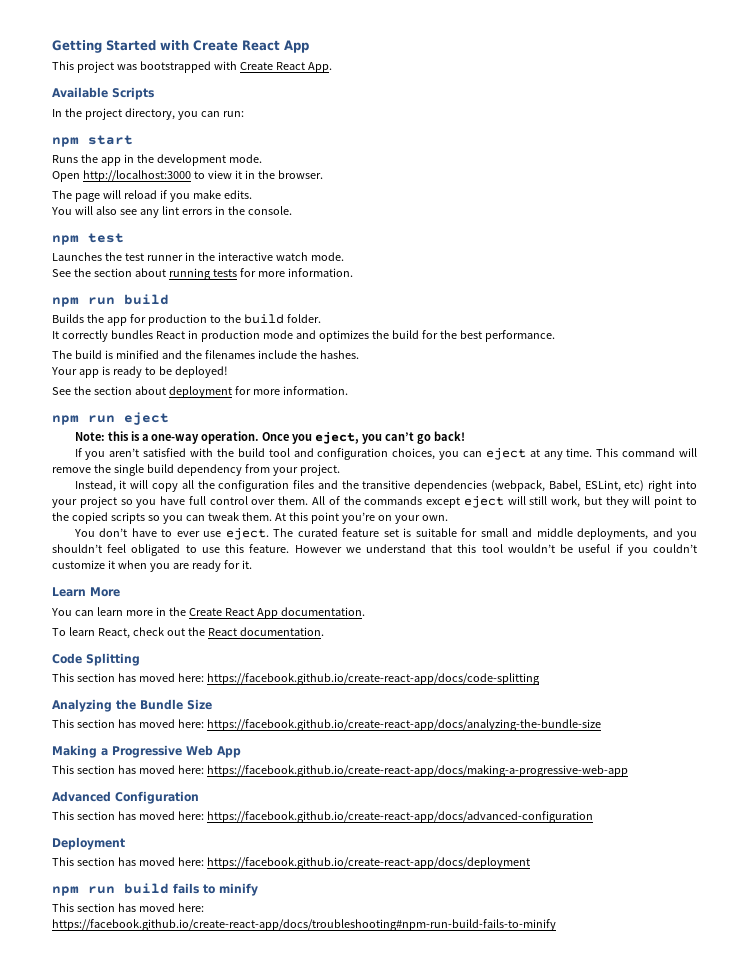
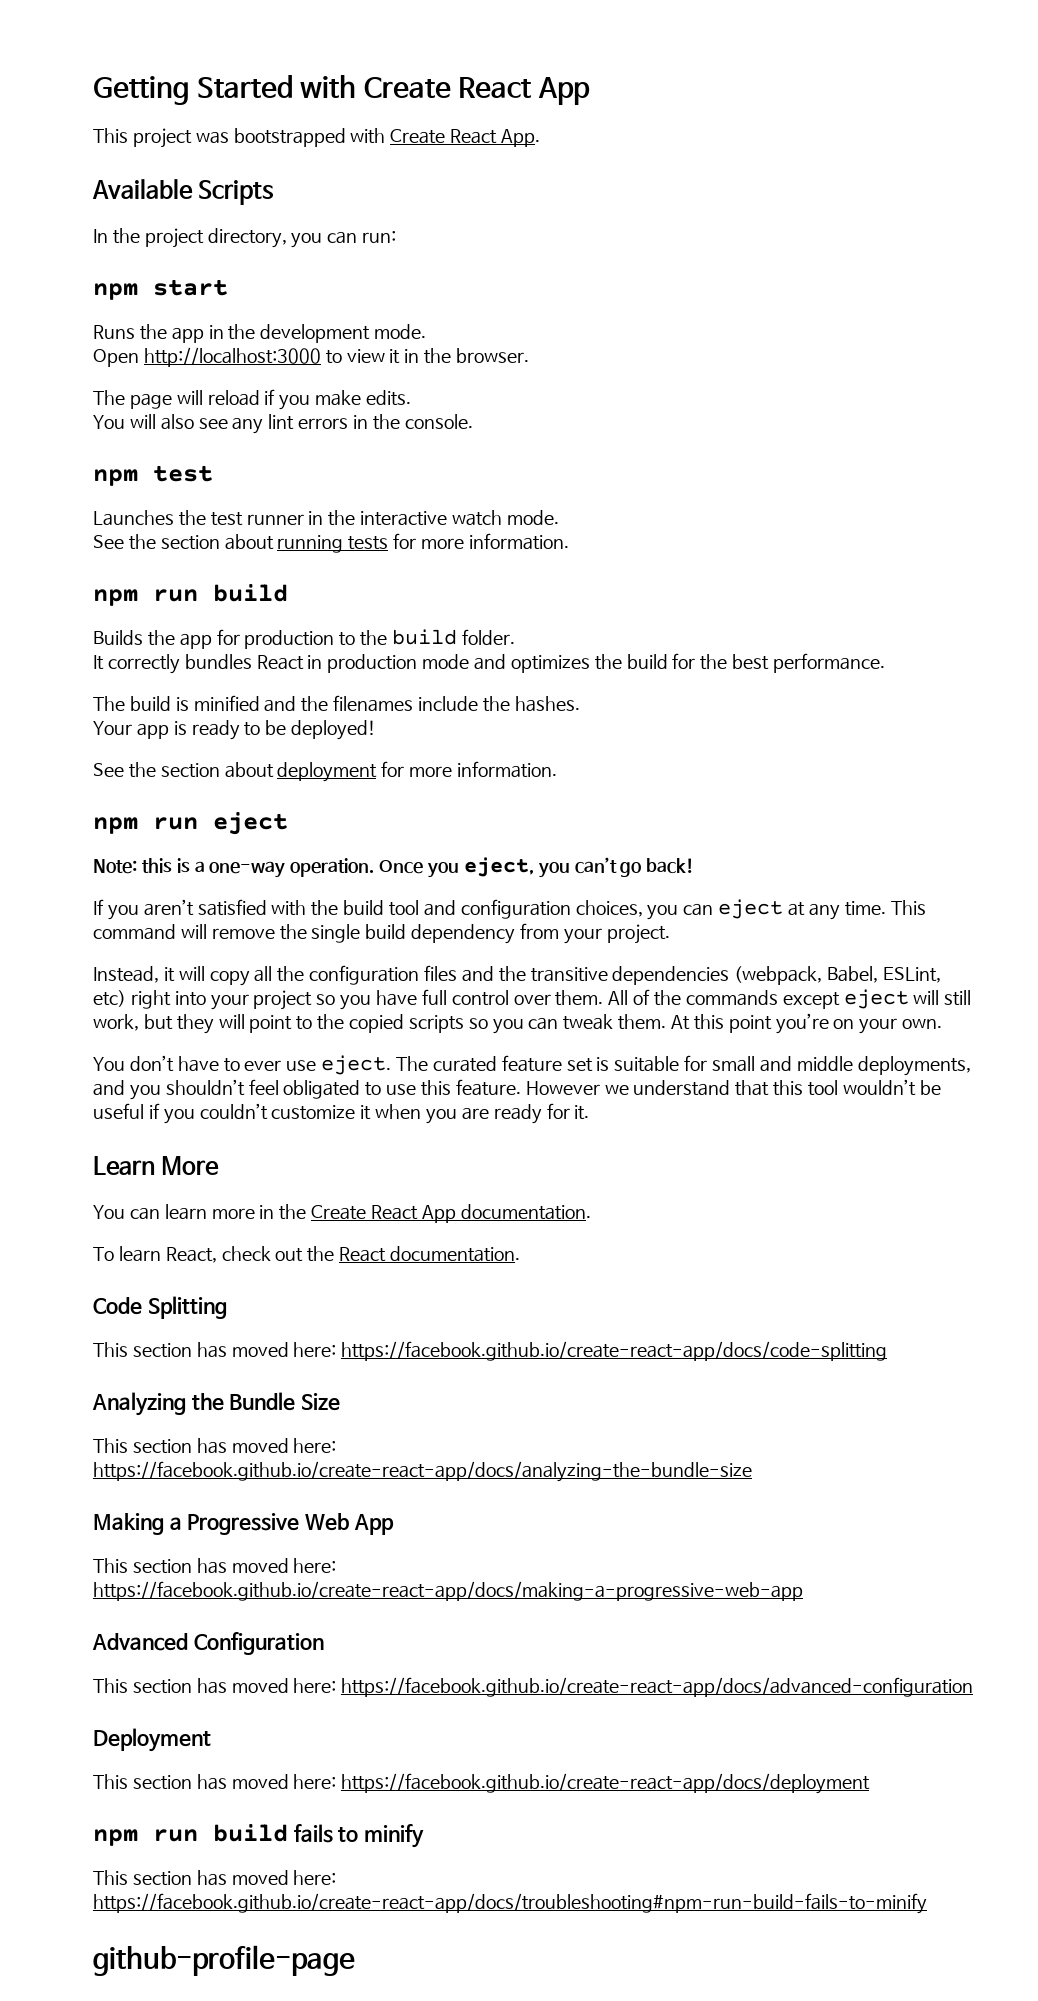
(556, 925) none -> [93,1945,355,1976] // github-profile-page

